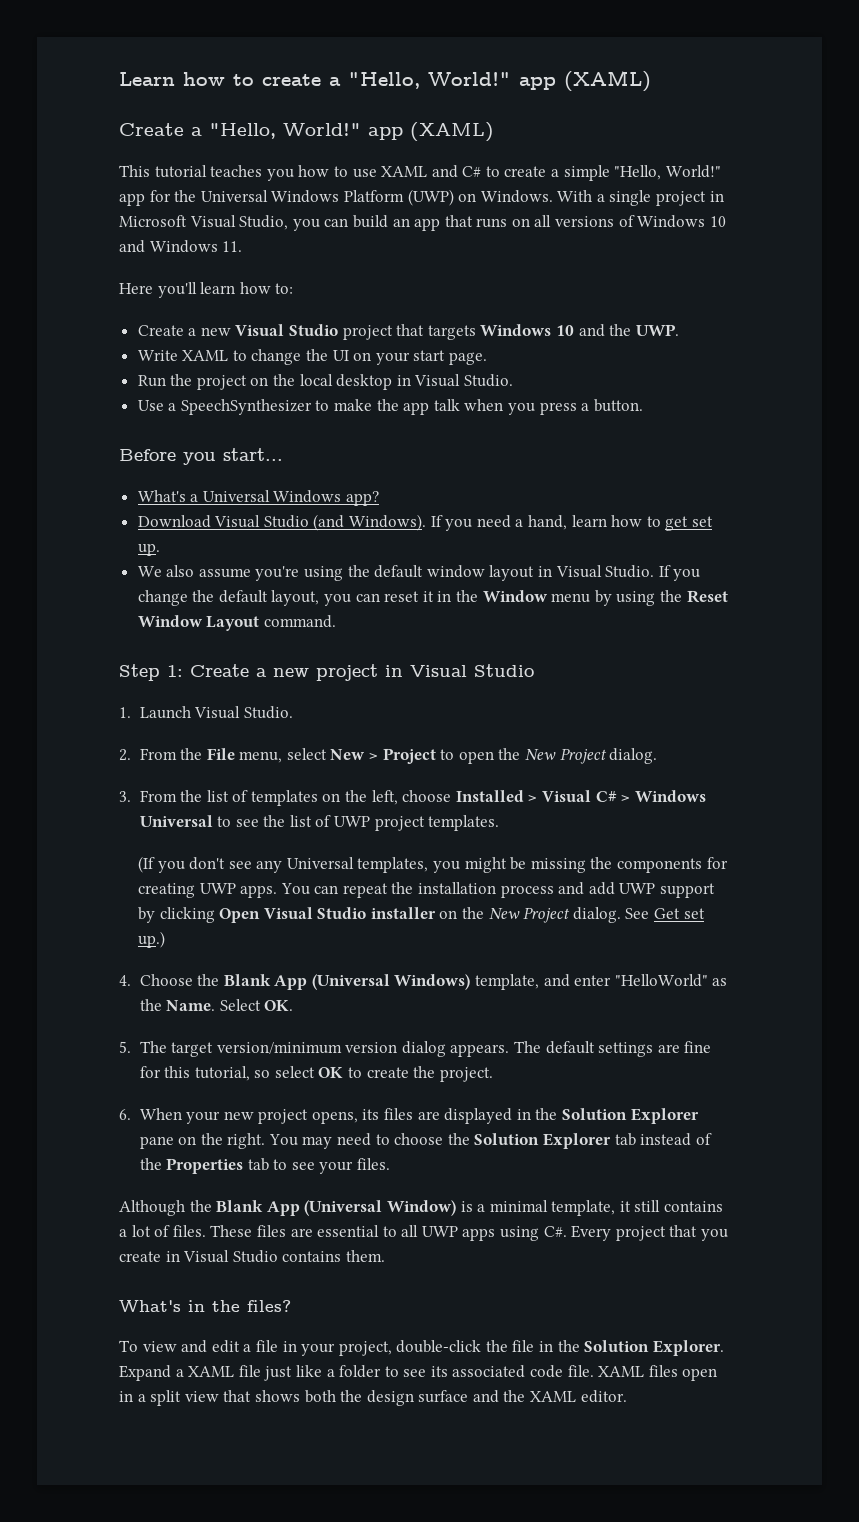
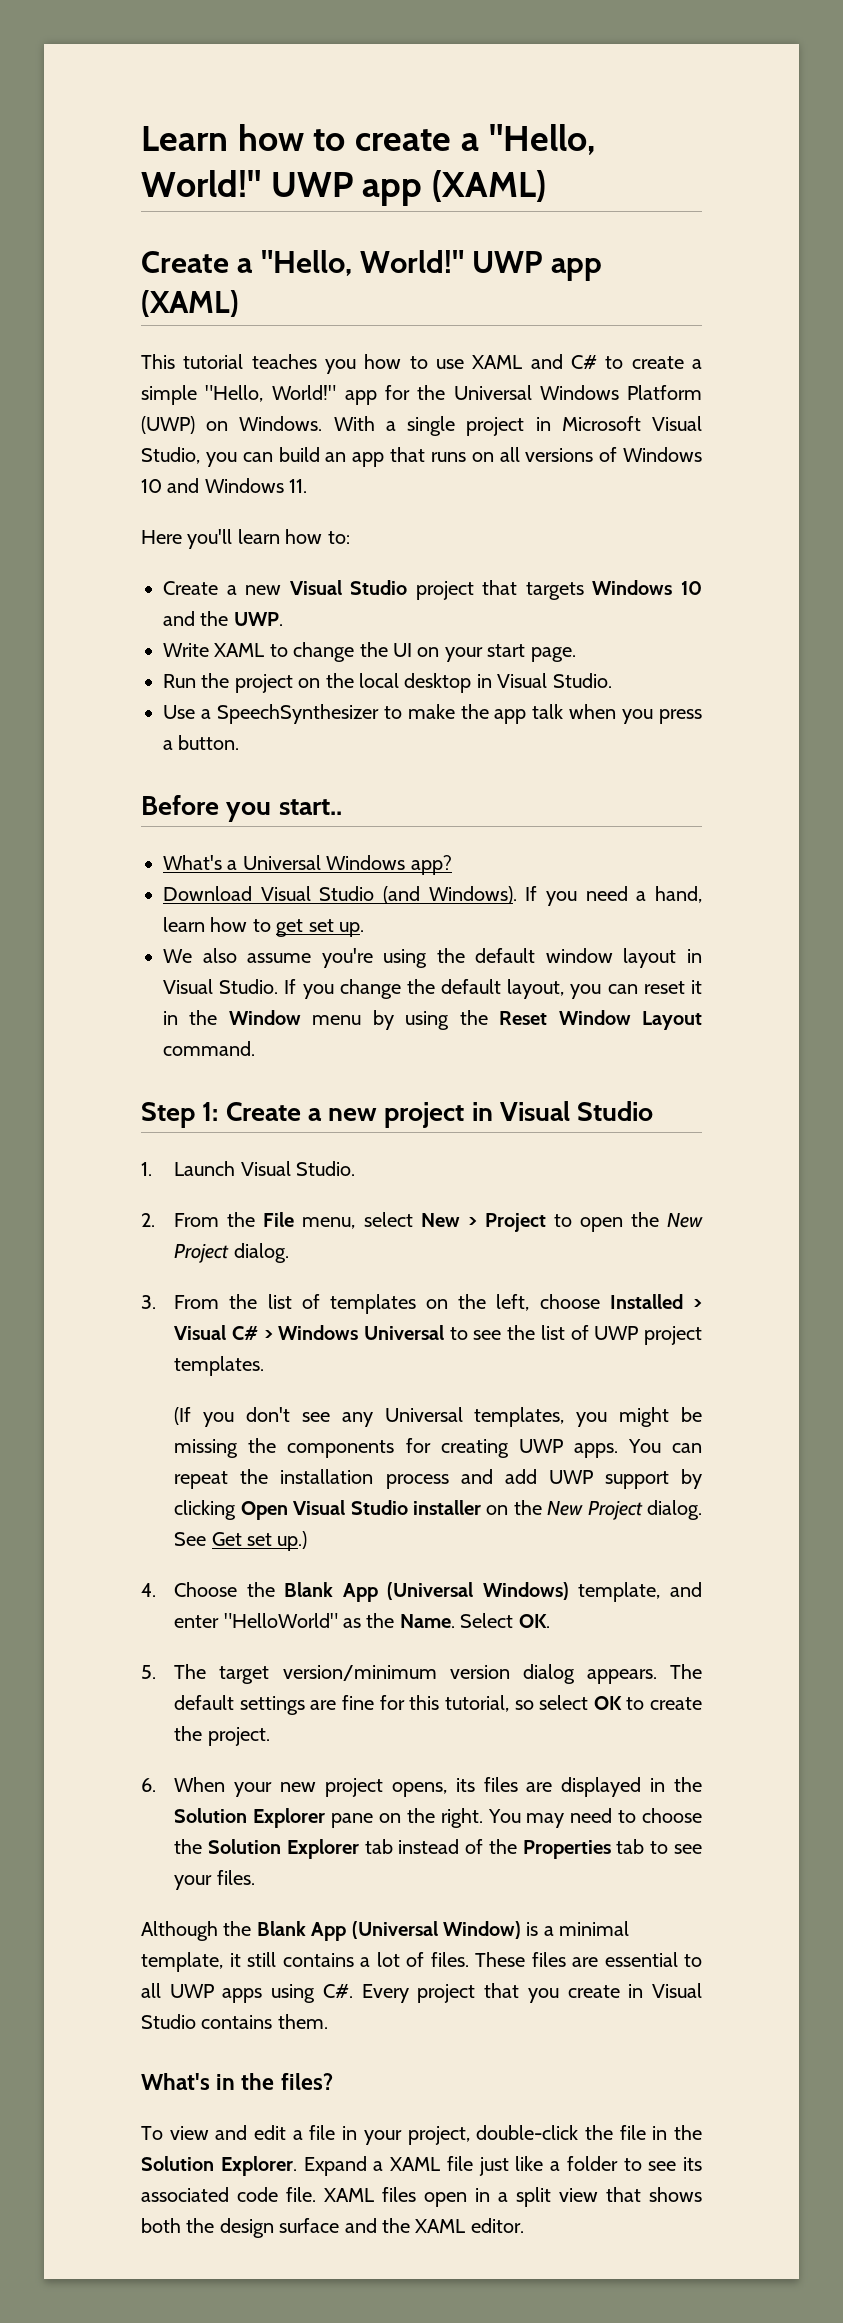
(511, 79) none -> [270,172,353,197] UWP
(361, 129) none -> [472,251,543,273] UWP
[223,448,283,461] start... -> [278,799,342,815] start..

